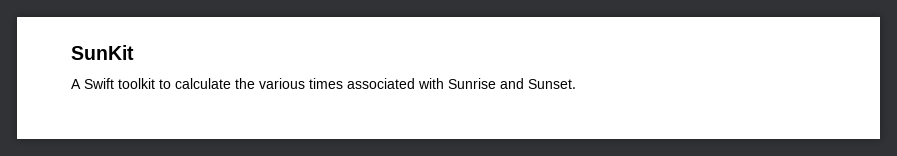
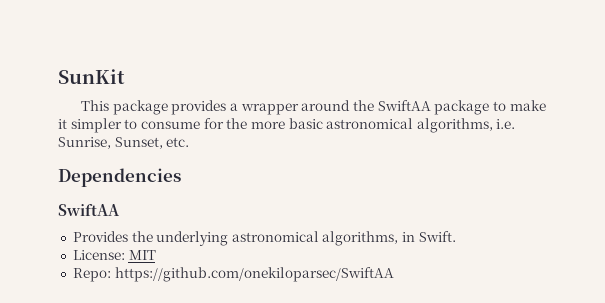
[71,78,576,89] A Swift toolkit to calculate the various times associated with Sunrise and Sunset. -> [81,100,546,115] [58,118,516,133] [58,137,190,149] [58,168,181,187] [58,204,120,216] [72,231,456,246] [72,250,156,260] [72,267,394,282] This package provides a wrapper around the SwiftAA package to make it simpler to consume for the more basic astronomical algorithms, i.e. Sunrise, Sunset, etc. // Dependencies // SwiftAA // Provides the underlying astronomical algorithms, in Swift. // License: MIT // Repo: https://github.com/onekiloparsec/SwiftAA

